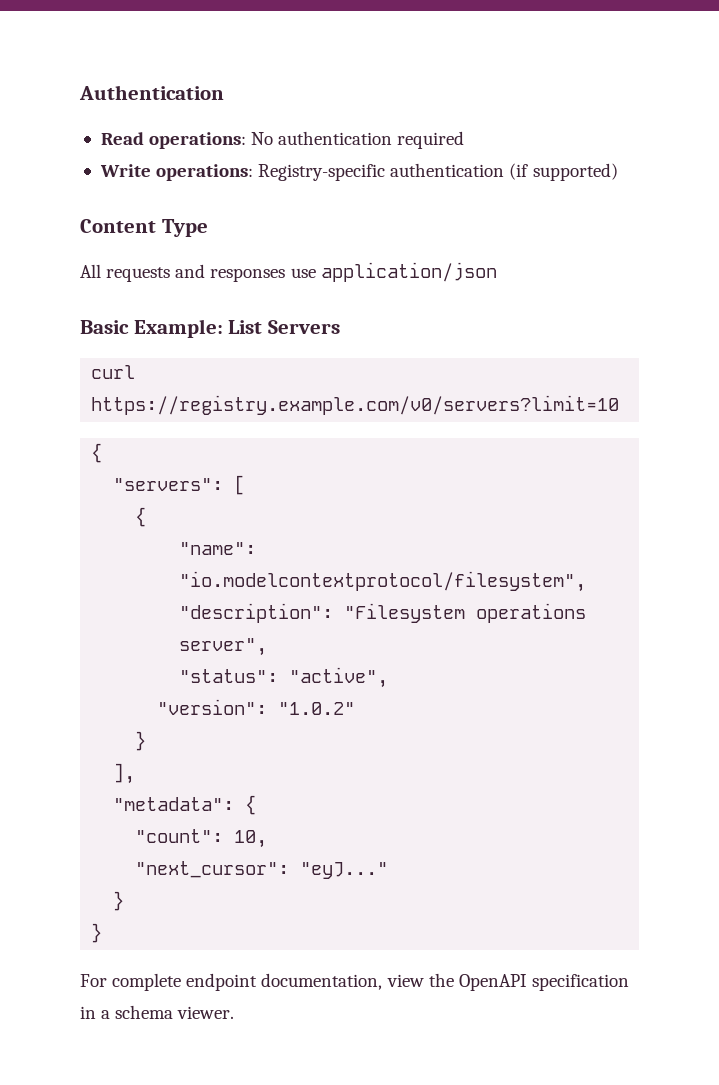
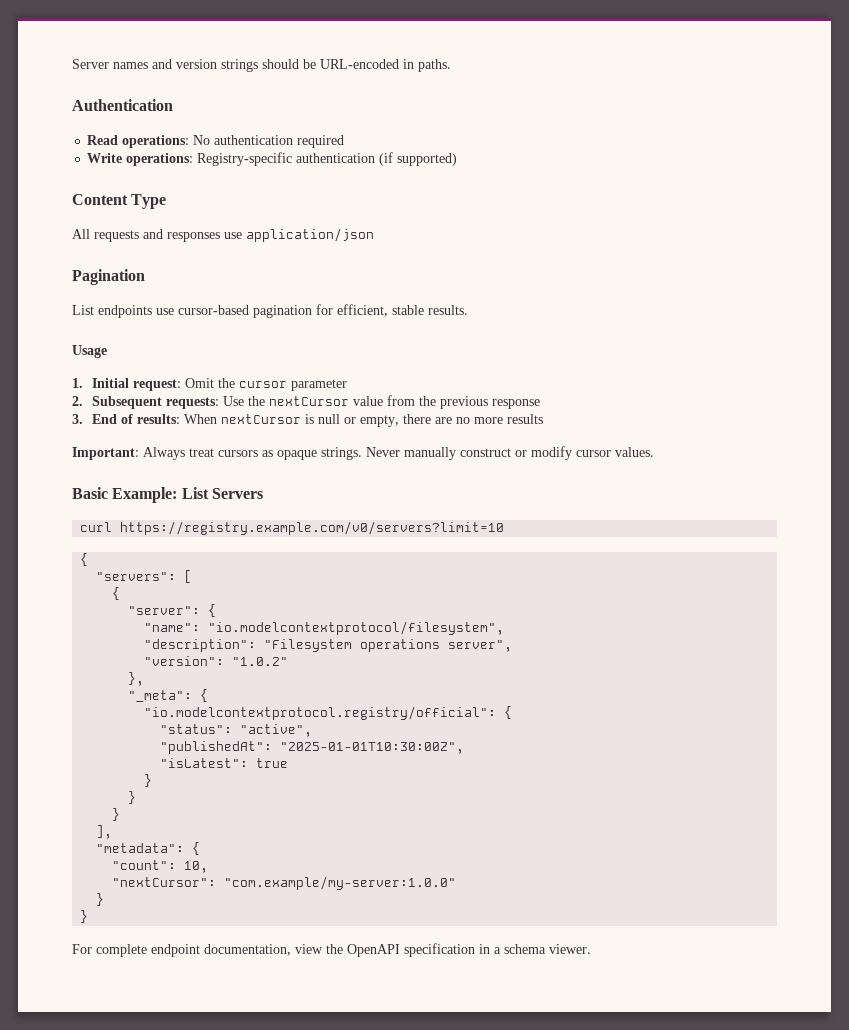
(79, 92) none -> [72,59,451,72] Server names and version strings should be URL-encoded in paths. //
(497, 272) none -> [72,269,145,285] [72,304,468,318] [72,345,107,358] [72,378,348,391] [72,395,541,409] [72,414,544,427] [72,446,654,460] // Pagination // List endpoints use cursor-based pagination for efficient, stable results. // Usage // 1. Initial request: Omit the cursor parameter // 2. Subsequent requests: Use the nextCursor value from the previous response // 3. End of results: When nextCursor is null or empty, there are no more results // Important: Always treat cursors as opaque strings. Never manually construct or modify cursor values.
(147, 517) none -> [128,604,217,617] // "server": {
[179,667,389,688] [157,699,356,715] "status": "active", // "version": "1.0.2" -> [144,656,289,666] [128,672,145,686] [128,689,209,702] [144,706,513,720] [160,724,313,737] [160,741,465,754] [160,758,289,768] [144,774,153,787] [128,791,137,804] "version": "1.0.2" // }, // "_meta": { // "io.modelcontextprotocol.registry/official": { // "status": "active", // "publishedAt": "2025-01-01T10:30:00Z", // "isLatest": true // } // }
[135,861,389,879] "next_cursor": "eyJ..." -> [112,876,457,890] "nextCursor": "com.example/my-server:1.0.0"

